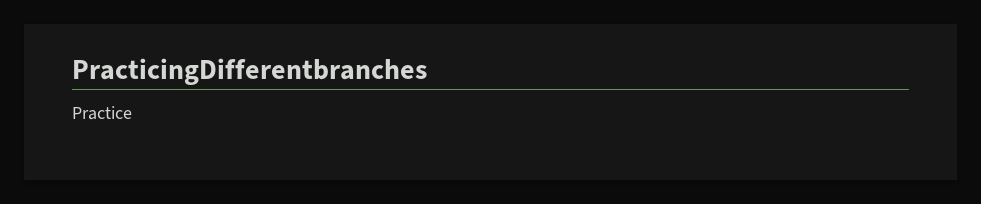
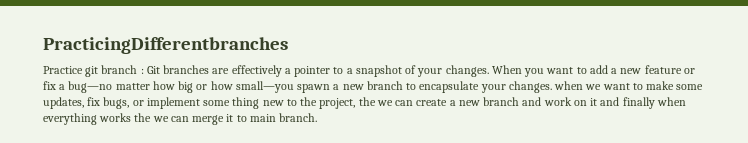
(132, 113) none -> [85,65,695,77] [43,81,704,93] [43,97,686,109] [43,113,318,125] git branch : Git branches are effectively a pointer to a snapshot of your changes. When you want to add a new feature or fix a bug—no matter how big or how small—you spawn a new branch to encapsulate your changes. when we want to make some updates, fix bugs, or implement some thing new to the project, the we can create a new branch and work on it and finally when everything works the we can merge it to main branch.

